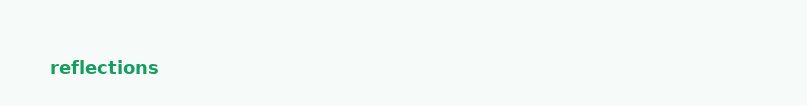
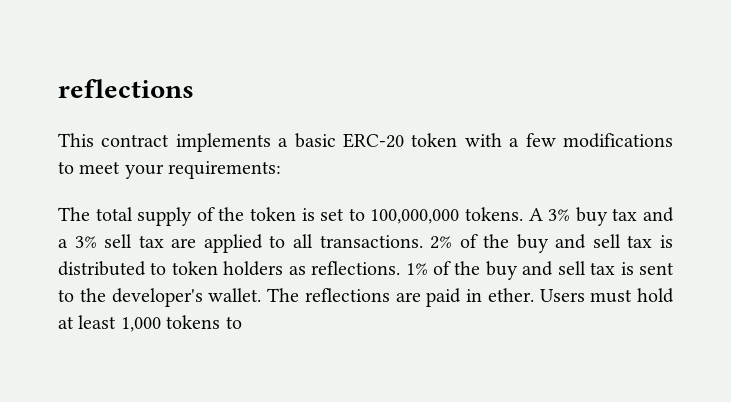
[50,60,159,74] reflections -> [58,79,194,98] [58,133,673,152] [58,161,282,179] [58,207,675,226] [58,234,673,253] [58,261,675,280] [58,288,674,307] [58,315,242,332] reflections // This contract implements a basic ERC-20 token with a few modifications to meet your requirements: // The total supply of the token is set to 100,000,000 tokens. A 3% buy tax and a 3% sell tax are applied to all transactions. 2% of the buy and sell tax is distributed to token holders as reflections. 1% of the buy and sell tax is sent to the developer's wallet. The reflections are paid in ether. Users must hold at least 1,000 tokens to

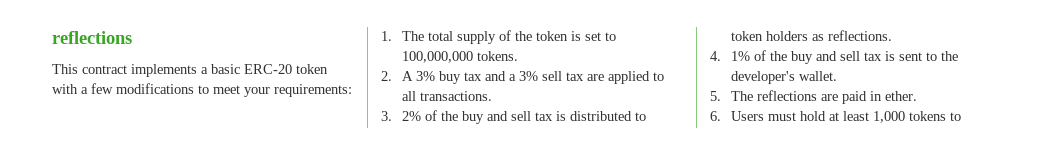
(282, 170) none -> [381,31,392,41] 1.
(523, 214) none -> [381,71,392,81] // 2.
(423, 241) none -> [381,111,392,121] // 3.
(401, 268) none -> [710,51,721,61] // 4.
(262, 295) none -> [710,91,721,101] // 5.
(534, 295) none -> [710,111,721,121] // 6.

